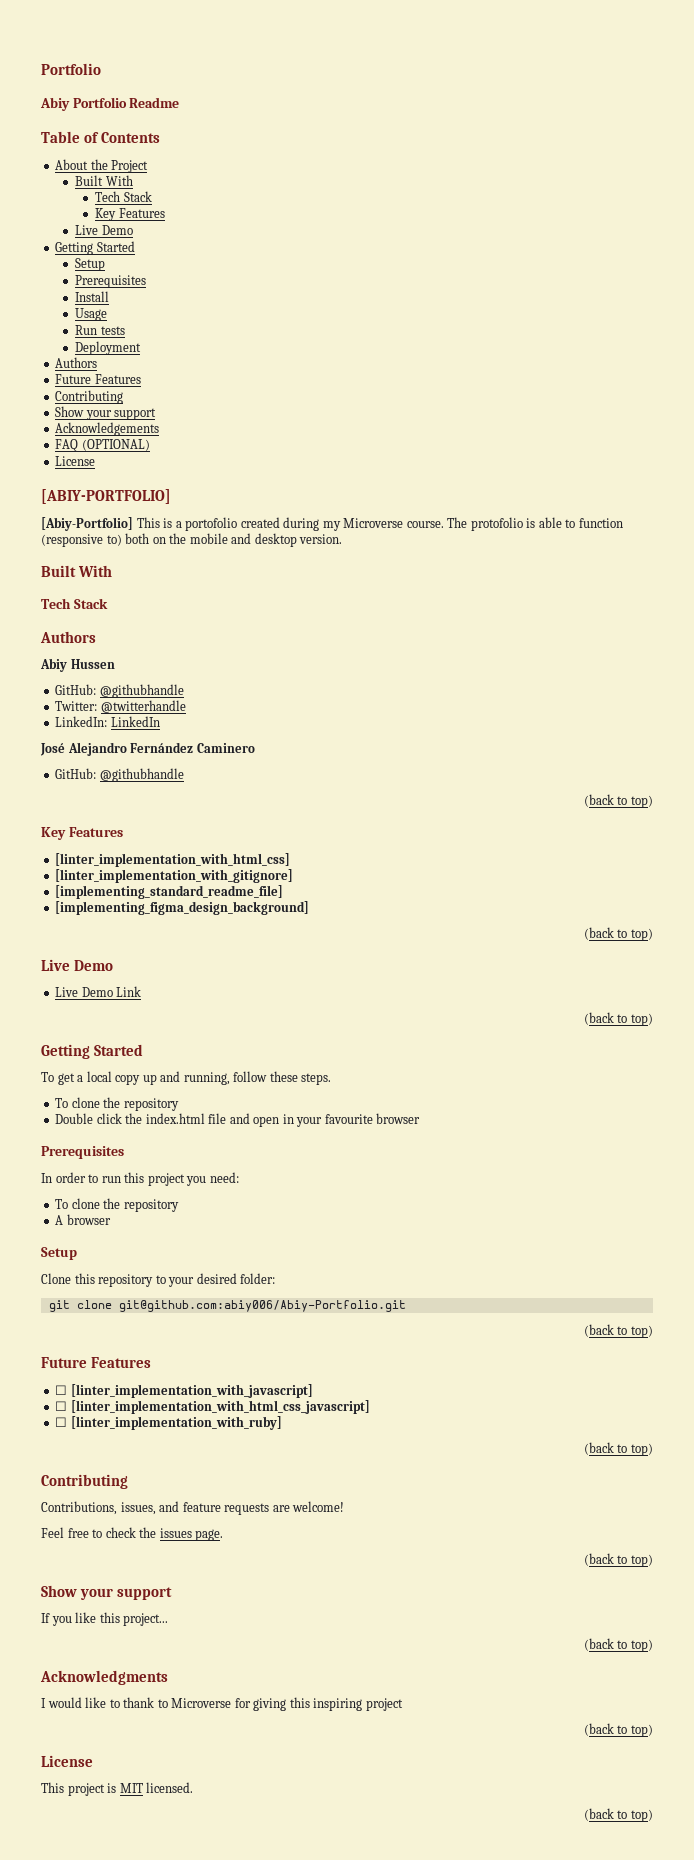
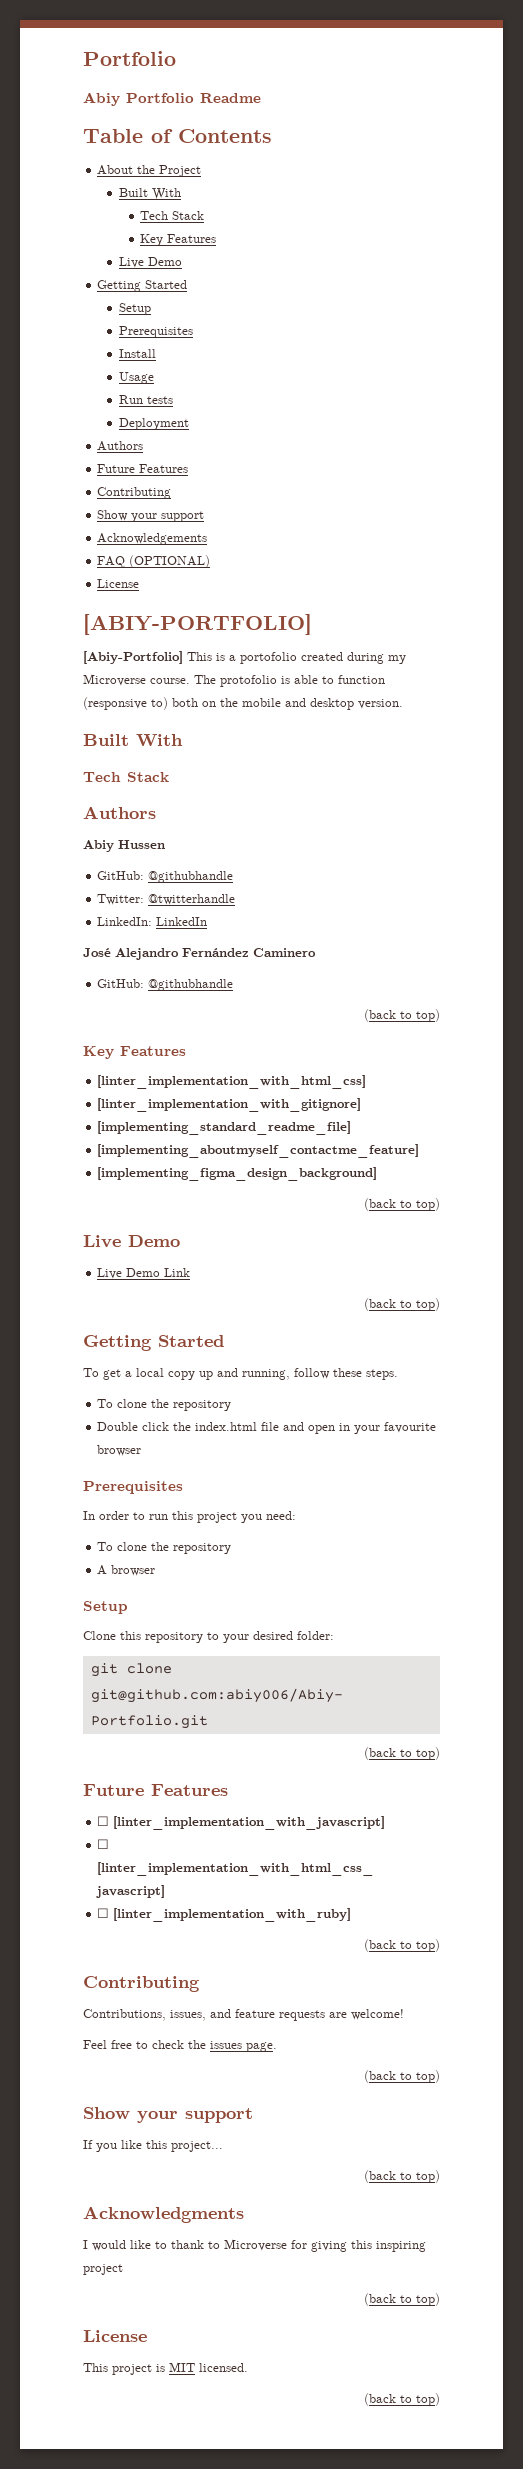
(284, 892) none -> [97,1144,420,1158] // [implementing_aboutmyself_contactme_feature]

